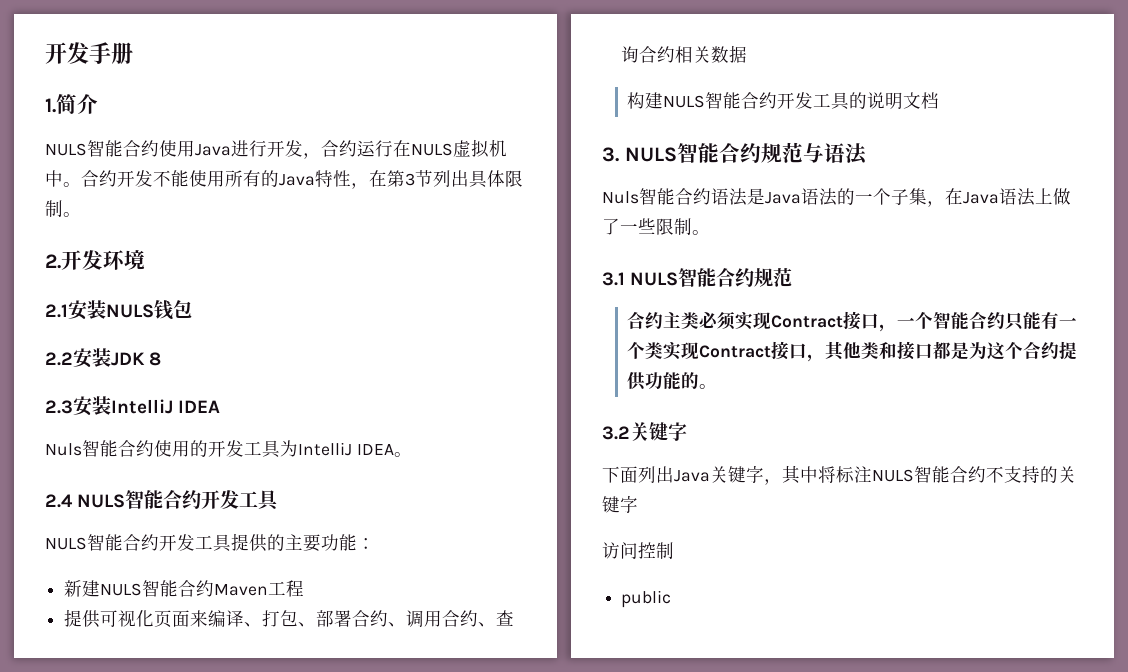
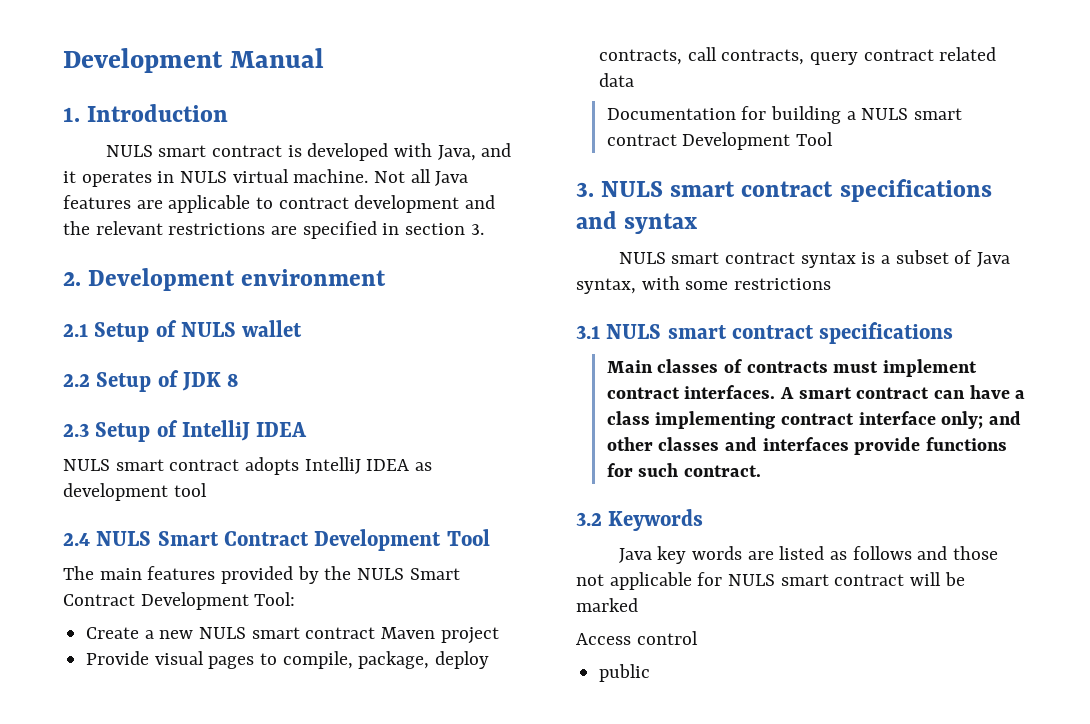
[45,42,133,64] 开发手册 -> [63,48,324,73] Development Manual
[56,94,98,114] [45,139,507,159] [45,170,523,189] [45,200,81,217] 简介 // NULS智能合约使用Java进行开发，合约运行在NULS虚拟机中。合约开发不能使用所有的Java特性，在第3节列出具体限制。 -> [87,104,229,122] [105,143,512,161] [63,169,469,187] [63,195,496,213] [63,221,484,239] Introduction // NULS smart contract is developed with Java, and it operates in NULS virtual machine. Not all Java features are applicable to contract development and the relevant restrictions are specified in section 3.
[61,250,145,270] 开发环境 -> [88,268,387,291] Development environment
[68,300,192,320] 安装NULS钱包 -> [94,320,303,342] Setup of NULS wallet
[73,348,111,368] 安装 -> [96,370,179,392] Setup of
[73,396,111,416] 安装 -> [95,420,178,442] Setup of
[45,440,412,458] [45,490,281,511] [45,533,375,552] [64,580,305,597] [64,609,515,628] [621,45,748,63] [627,92,940,110] [602,142,868,165] [602,188,1071,207] [602,218,710,235] [602,268,793,287] [627,311,1078,332] [627,341,1078,362] [627,372,718,391] [602,422,687,441] [602,465,1076,485] [602,495,638,513] [602,542,674,559] Nuls智能合约使用的开发工具为IntelliJ IDEA。 // 2.4 NULS智能合约开发工具 // NULS智能合约开发工具提供的主要功能： // 新建NULS智能合约Maven工程 // 提供可视化页面来编译、打包、部署合约、调用合约、查询合约相关数据 // 构建NULS智能合约开发工具的说明文档 // 3. NULS智能合约规范与语法 // Nuls智能合约语法是Java语法的一个子集，在Java语法上做了一些限制。 // 3.1 NULS智能合约规范 // 合约主类必须实现Contract接口，一个智能合约只能有一个类实现Contract接口，其他类和接口都是为这个合约提供功能的。 // 3.2关键字 // 下面列出Java关键字，其中将标注NULS智能合约不支持的关键字 // 访问控制 -> [63,457,433,475] [63,483,207,501] [63,529,490,551] [63,566,460,584] [63,592,296,610] [86,627,499,644] [86,651,490,669] [599,47,997,65] [599,73,635,87] [606,106,962,124] [606,132,833,150] [576,179,992,202] [576,211,698,234] [618,250,1010,268] [576,276,832,294] [576,322,954,344] [606,359,977,377] [606,385,1026,399] [606,411,1021,429] [606,437,1007,455] [606,463,761,477] [576,509,704,531] [618,546,998,564] [576,572,965,590] [576,598,638,612] [576,631,698,645] NULS smart contract adopts IntelliJ IDEA as development tool // 2.4 NULS Smart Contract Development Tool // The main features provided by the NULS Smart Contract Development Tool: // Create a new NULS smart contract Maven project // Provide visual pages to compile, package, deploy contracts, call contracts, query contract related data // Documentation for building a NULS smart contract Development Tool // 3. NULS smart contract specifications and syntax // NULS smart contract syntax is a subset of Java syntax, with some restrictions // 3.1 NULS smart contract specifications // Main classes of contracts must implement contract interfaces. A smart contract can have a class implementing contract interface only; and other classes and interfaces provide functions for such contract. // 3.2 Keywords // Java key words are listed as follows and those not applicable for NULS smart contract will be marked // Access control

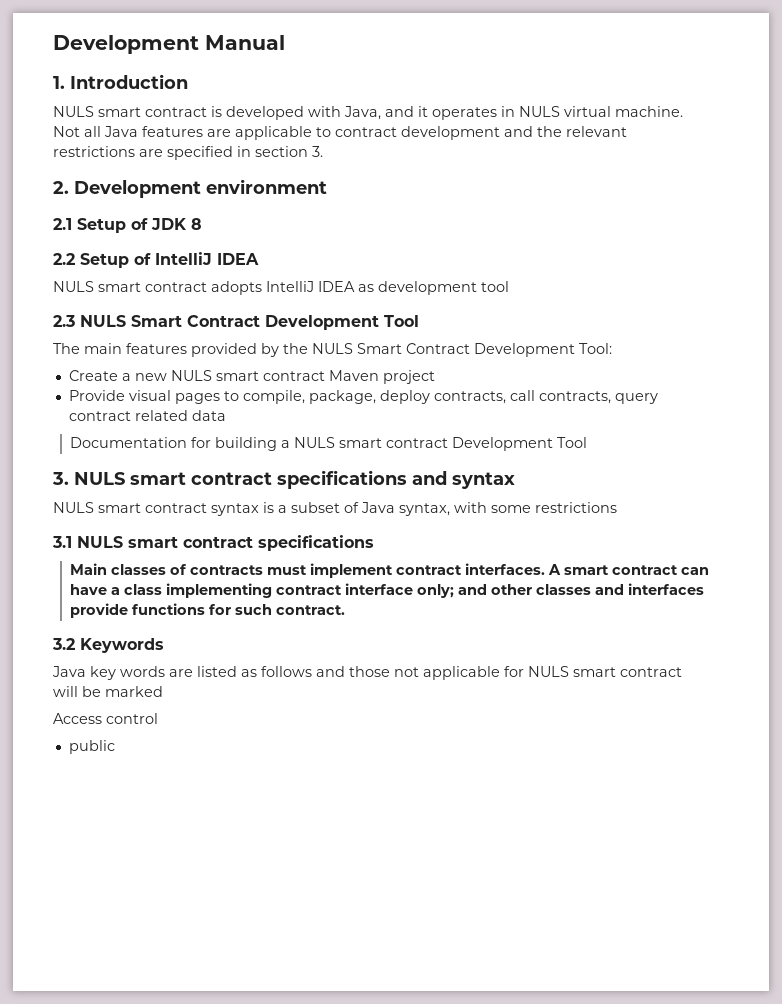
[181,320,303,337] [63,370,179,392] NULS wallet // 2.2 Setup of -> (148, 224) none
[63,423,89,437] 2.3 -> [53,253,75,265] 2.2
[63,533,90,546] 2.4 -> [53,315,75,327] 2.3

